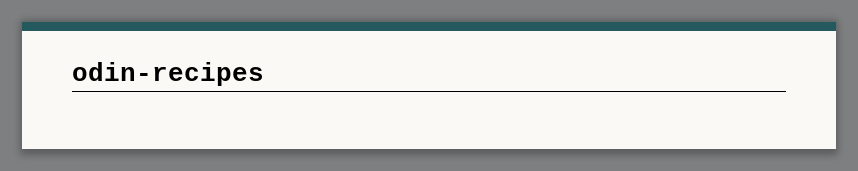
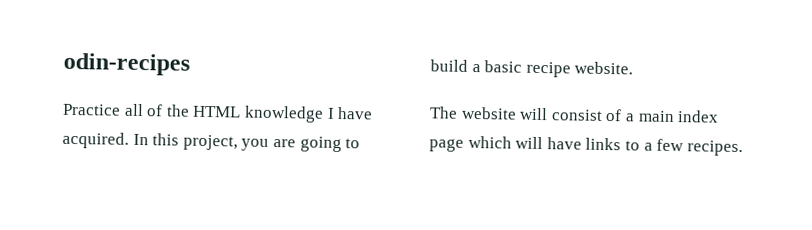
(264, 74) none -> [62,103,374,123] [62,131,361,153] [430,59,634,78] [429,106,720,123] [429,135,743,157] // Practice all of the HTML knowledge I have acquired. In this project, you are going to build a basic recipe website. // The website will consist of a main index page which will have links to a few recipes.

